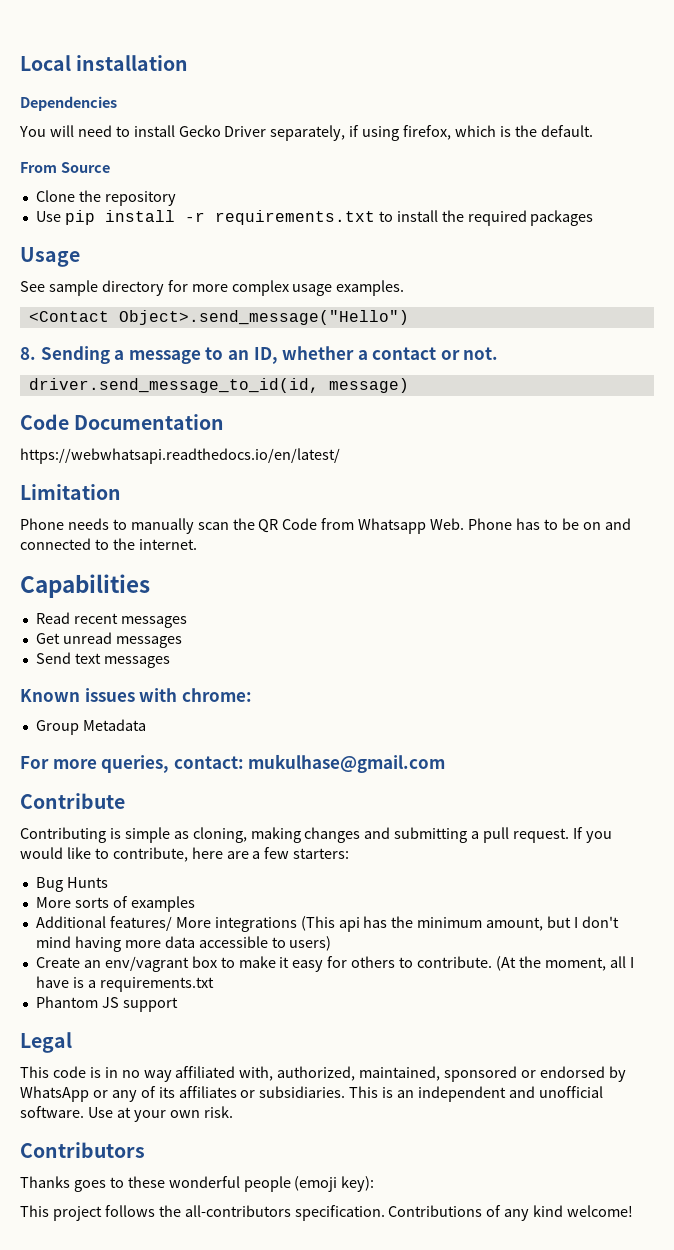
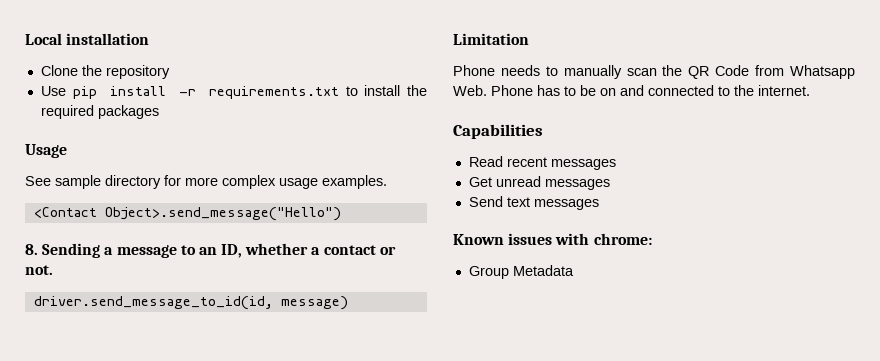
[20,96,117,111] [19,125,593,141] [20,162,110,173] // Dependencies // You will need to install Gecko Driver separately, if using firefox, which is the default. // From Source -> (150, 39) none
[20,414,225,430] [20,448,340,464] // Code Documentation // https://webwhatsapi.readthedocs.io/en/latest/ -> (348, 303) none
[20,754,446,773] [20,793,125,809] [20,827,612,843] [20,847,350,862] [35,877,108,892] [35,896,195,912] [35,916,619,932] [35,936,332,952] [35,956,634,972] [35,976,214,992] [35,996,178,1012] [20,1032,72,1053] [20,1066,626,1082] [20,1086,603,1102] [20,1106,233,1122] [20,1142,145,1158] [20,1176,375,1192] [20,1205,634,1221] // For more queries, contact: mukulhase@gmail.com // Contribute // Contributing is simple as cloning, making changes and submitting a pull request. If you would like to contribute, here are a few starters: // Bug Hunts // More sorts of examples // Additional features/ More integrations (This api has the minimum amount, but I don't mind having more data accessible to users) // Create an env/vagrant box to make it easy for others to contribute. (At the moment, all I have is a requirements.txt // Phantom JS support // Legal // This code is in no way affiliated with, authorized, maintained, sponsored or endorsed by WhatsApp or any of its affiliates or subsidiaries. This is an independent and unofficial software. Use at your own risk. // Contributors // Thanks goes to these wonderful people (emoji key): // This project follows the all-contributors specification. Contributions of any kind welcome! -> (574, 270) none

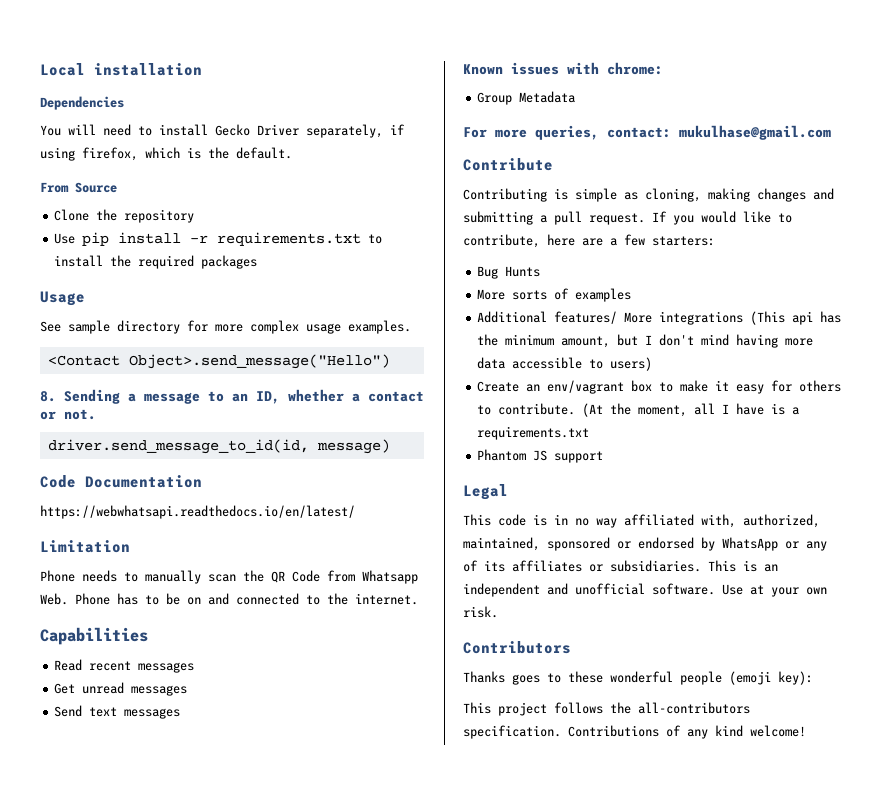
(150, 39) none -> [40,96,124,110] [40,124,405,138] [40,147,292,161] [40,182,117,193] // Dependencies // You will need to install Gecko Driver separately, if using firefox, which is the default. // From Source
(348, 303) none -> [40,475,202,488] [40,505,355,519] // Code Documentation // https://webwhatsapi.readthedocs.io/en/latest/
(574, 270) none -> [463,125,831,140] [463,158,553,171] [463,188,834,202] [463,211,792,225] [463,234,715,248] [477,266,541,279] [477,288,632,302] [477,311,842,325] [477,334,814,348] [477,357,653,371] [477,380,842,394] [477,403,800,417] [477,426,590,440] [477,449,604,463] [463,484,508,500] [463,514,820,528] [463,537,827,551] [463,560,778,572] [463,583,827,597] [463,606,498,618] [463,641,571,654] [463,671,813,685] [463,702,750,716] [463,725,806,739] // For more queries, contact: mukulhase@gmail.com // Contribute // Contributing is simple as cloning, making changes and submitting a pull request. If you would like to contribute, here are a few starters: // Bug Hunts // More sorts of examples // Additional features/ More integrations (This api has the minimum amount, but I don't mind having more data accessible to users) // Create an env/vagrant box to make it easy for others to contribute. (At the moment, all I have is a requirements.txt // Phantom JS support // Legal // This code is in no way affiliated with, authorized, maintained, sponsored or endorsed by WhatsApp or any of its affiliates or subsidiaries. This is an independent and unofficial software. Use at your own risk. // Contributors // Thanks goes to these wonderful people (emoji key): // This project follows the all-contributors specification. Contributions of any kind welcome!

